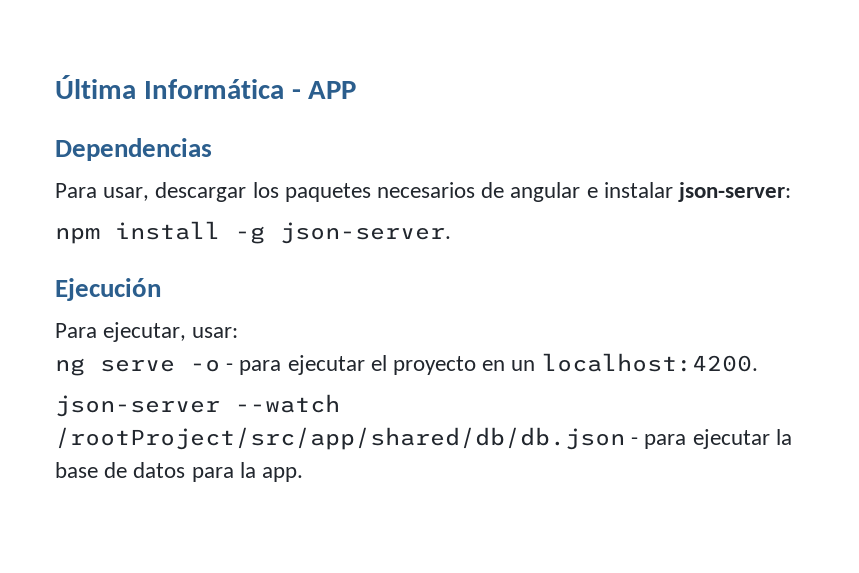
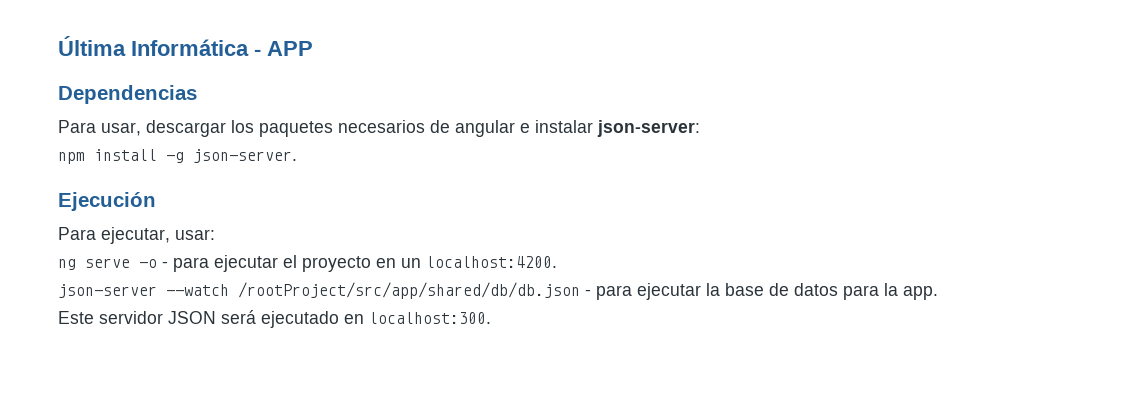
(304, 474) none -> [58,310,491,328] // Este servidor JSON será ejecutado en localhost:300.

